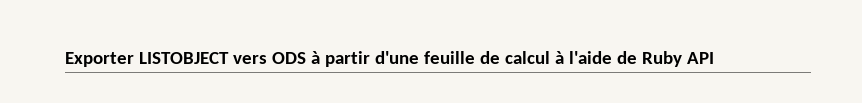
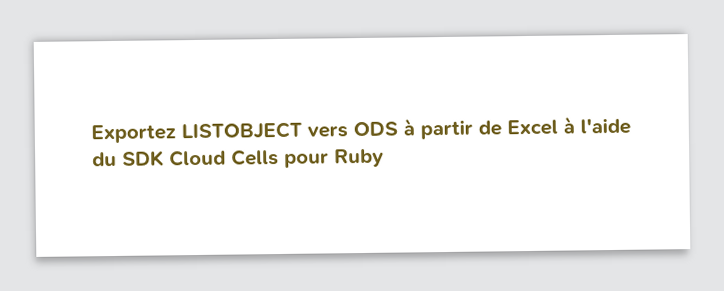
[65,52,134,67] Exporter -> [91,124,176,144] Exportez
[374,51,714,67] d'une feuille de calcul à l'aide de Ruby API -> [478,116,631,136] [92,148,384,168] de Excel à l'aide du SDK Cloud Cells pour Ruby

